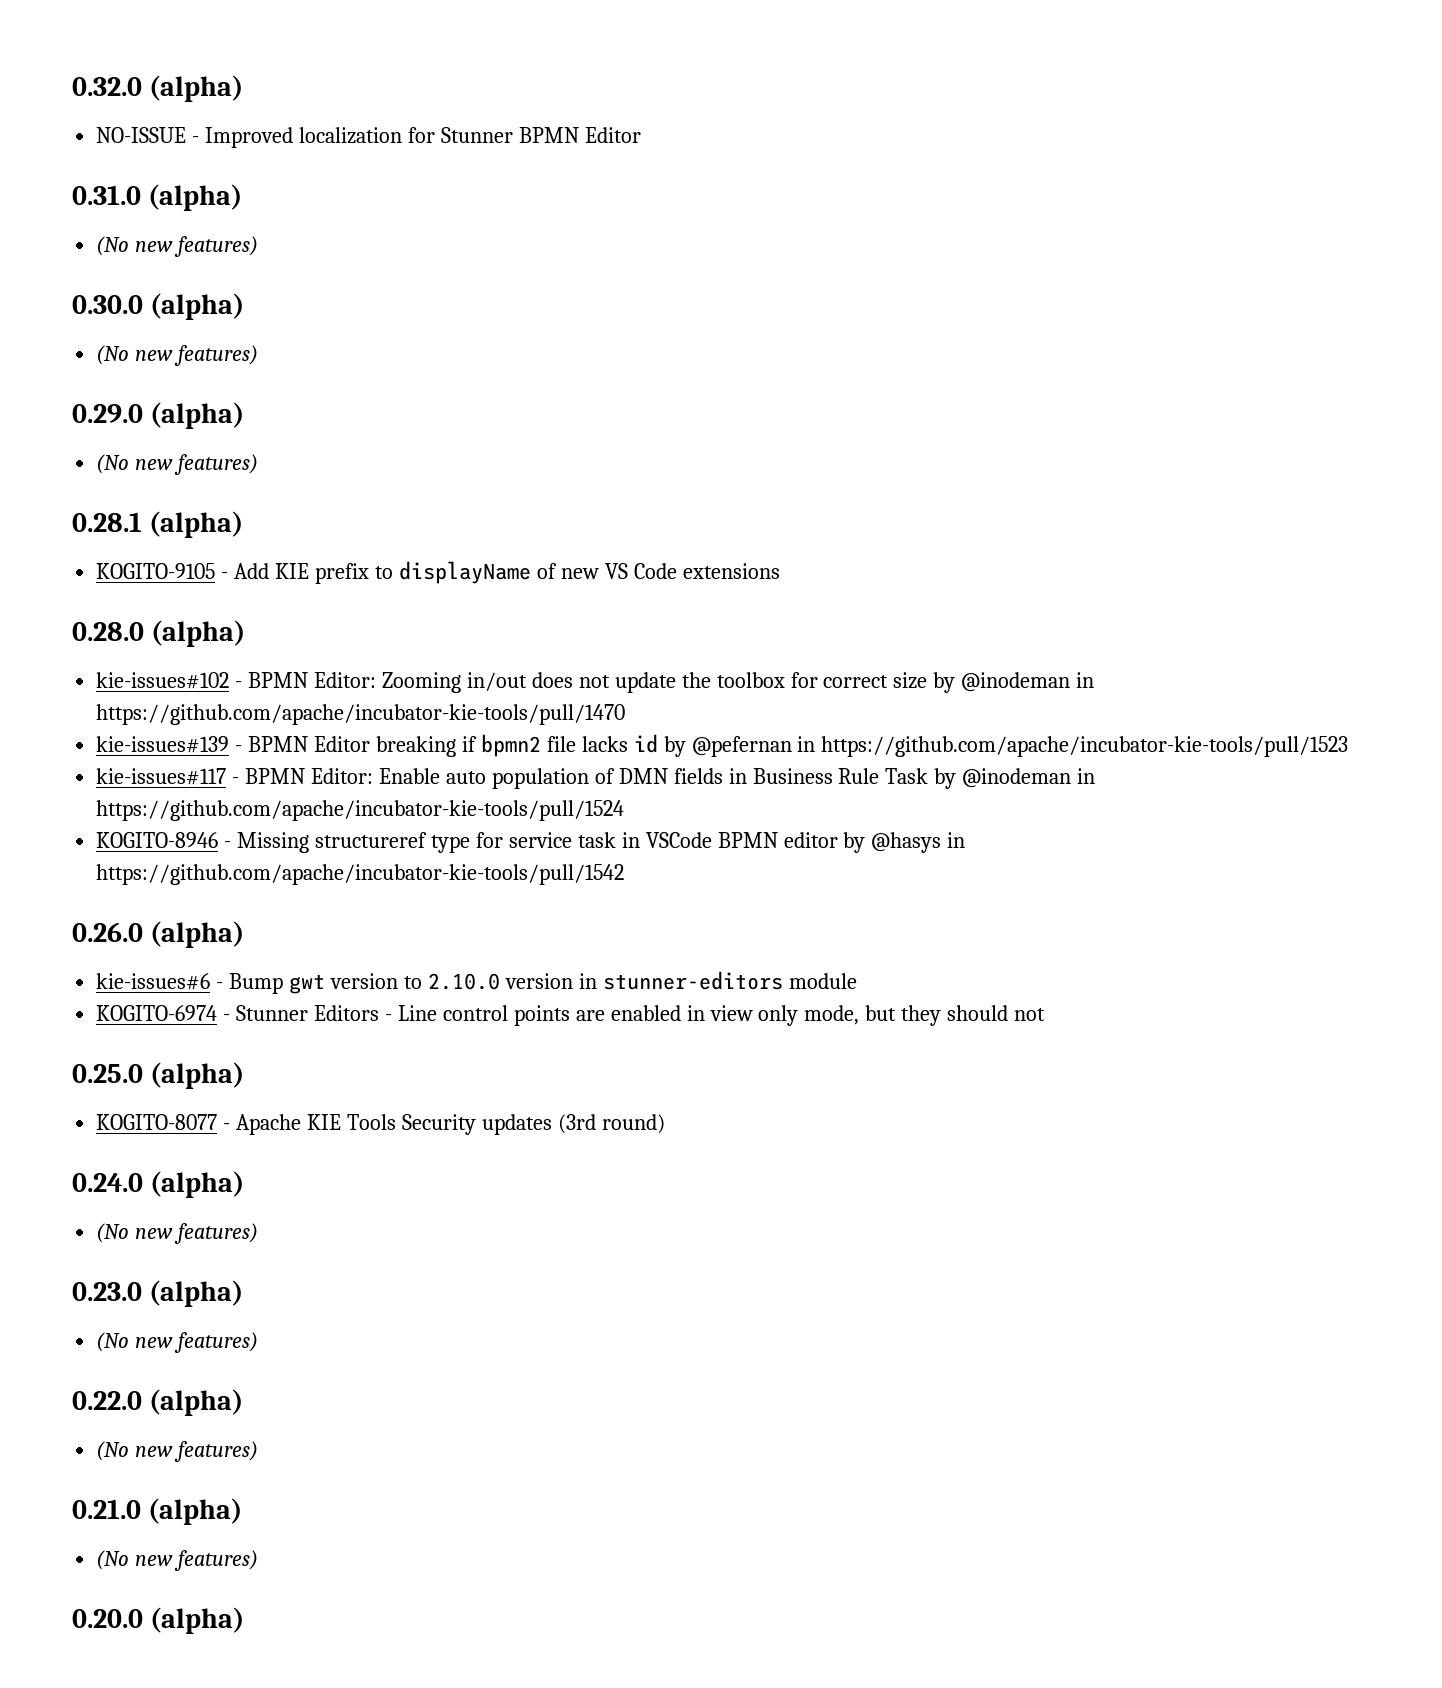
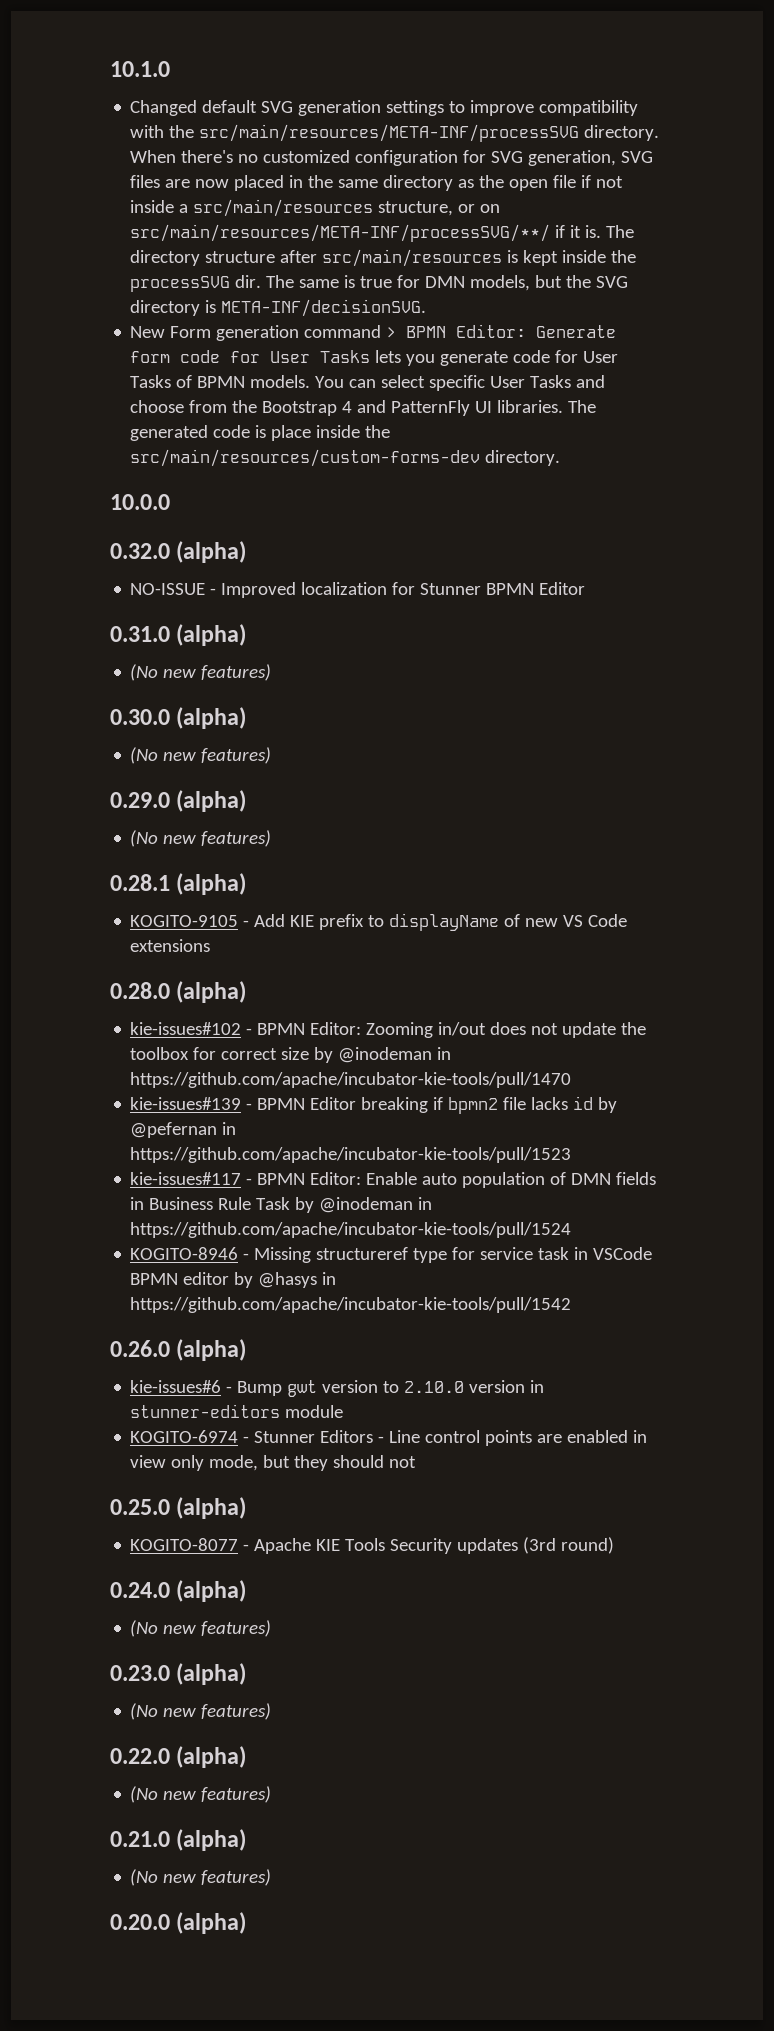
(72, 86) none -> [110,61,170,77] [130,100,639,116] [130,124,660,142] [130,150,654,166] [130,175,624,191] [130,199,501,217] [130,224,635,242] [130,249,637,267] [130,275,629,292] [130,299,427,317] [130,324,617,341] [130,350,619,366] [130,375,606,391] [130,400,597,416] [130,425,391,441] [130,449,561,467] [110,494,170,510] 10.1.0 // Changed default SVG generation settings to improve compatibility with the src/main/resources/META-INF/processSVG directory. When there's no customized configuration for SVG generation, SVG files are now placed in the same directory as the open file if not inside a src/main/resources structure, or on src/main/resources/META-INF/processSVG/**/ if it is. The directory structure after src/main/resources is kept inside the processSVG dir. The same is true for DMN models, but the SVG directory is META-INF/decisionSVG. // New Form generation command > BPMN Editor: Generate form code for User Tasks lets you generate code for User Tasks of BPMN models. You can select specific User Tasks and choose from the Bootstrap 4 and PatternFly UI libraries. The generated code is place inside the src/main/resources/custom-forms-dev directory. // 10.0.0 //

